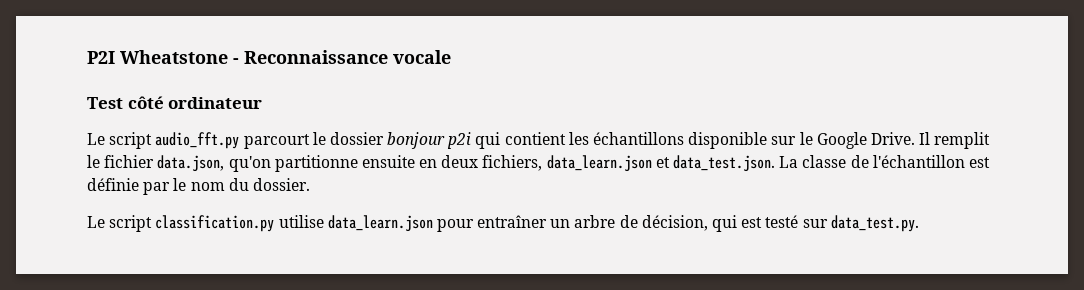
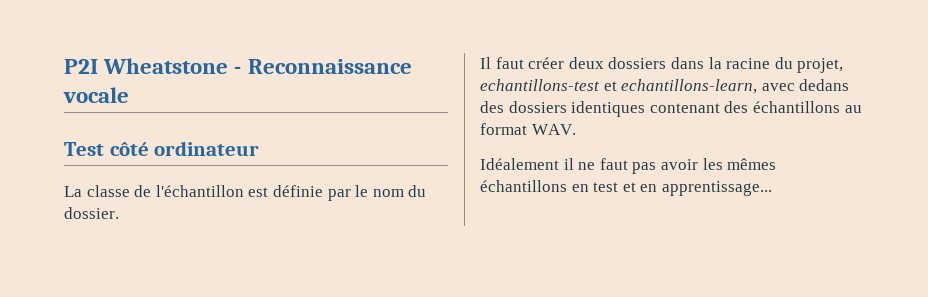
[87,132,991,149] [87,155,776,172] Le script audio_fft.py parcourt le dossier bonjour p2i qui contient les échantillons disponible sur le Google Drive. Il remplit le fichier data.json, qu'on partitionne ensuite en deux fichiers, data_learn.json et data_test.json. -> (260, 148) none
[87,215,919,232] Le script classification.py utilise data_learn.json pour entraîner un arbre de décision, qui est testé sur data_test.py. -> [480,57,844,73] [480,79,850,94] [480,101,862,117] [480,123,576,135] [480,158,777,174] [480,180,772,196] Il faut créer deux dossiers dans la racine du projet, echantillons-test et echantillons-learn, avec dedans des dossiers identiques contenant des échantillons au format WAV. // Idéalement il ne faut pas avoir les mêmes échantillons en test et en apprentissage...

